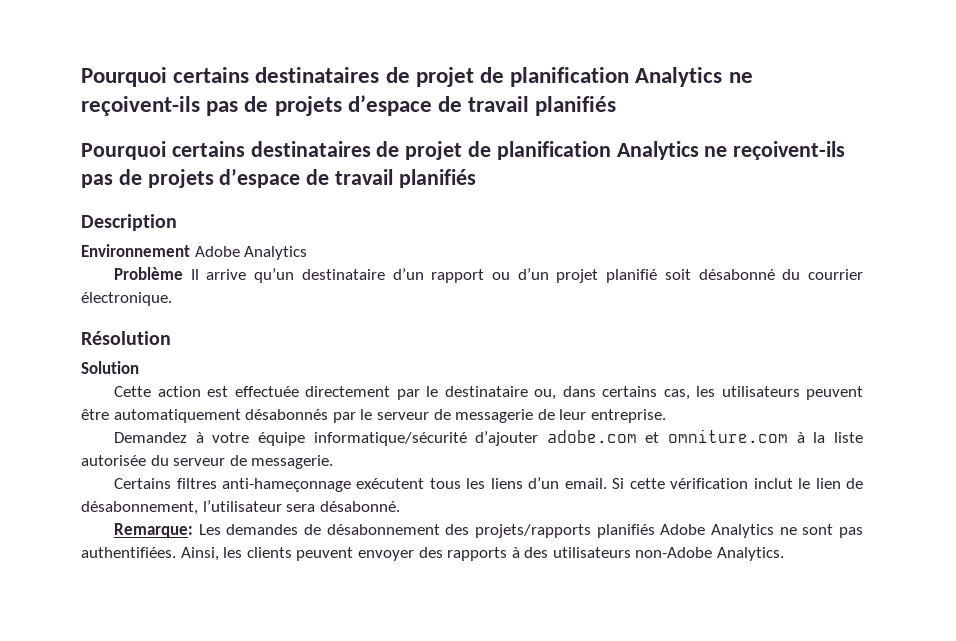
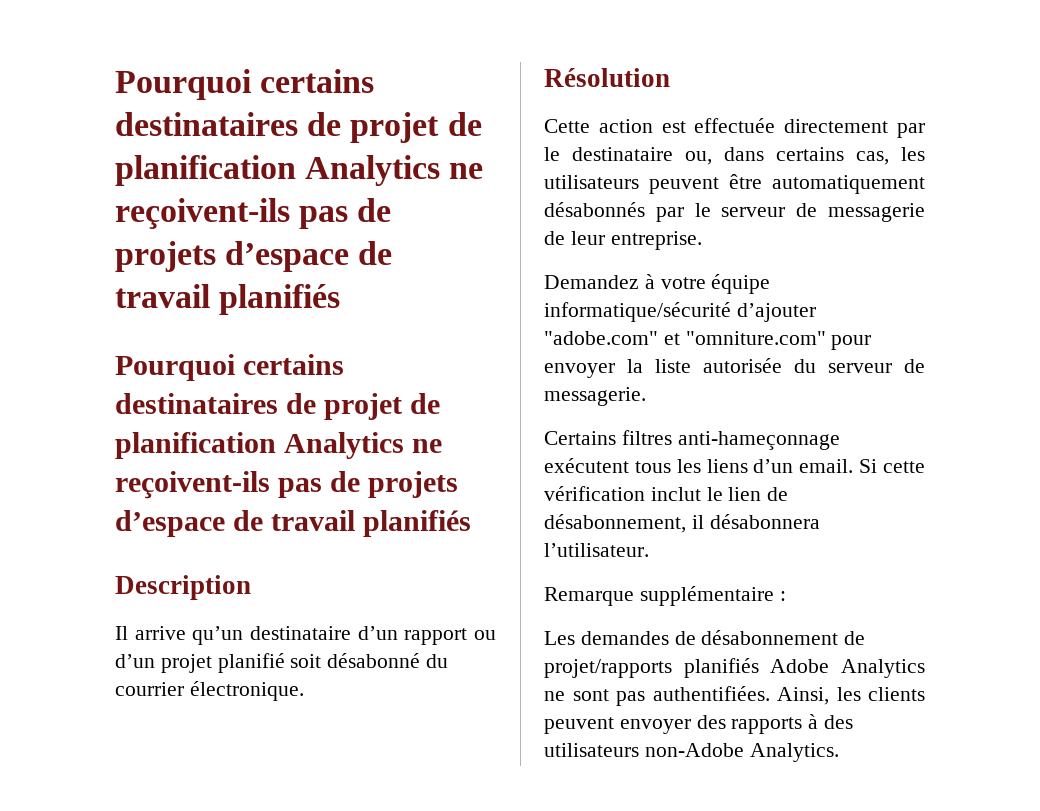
[81,244,308,260] [114,267,184,280] Environnement Adobe Analytics // Problème -> (251, 587) none
[81,361,139,374] // Solution -> (670, 77) none
[546,429,805,443] adobe.com et omniture.com à -> [544,331,872,350] [544,363,615,378] "adobe.com" et "omniture.com" pour envoyer
[202,500,400,512] [114,523,194,538] l’utilisateur sera désabonné. // Remarque: -> [691,514,820,529] [544,543,649,557] [544,586,786,606] il désabonnera l’utilisateur. // Remarque supplémentaire : //
[445,524,592,538] des projets/rapports -> [844,631,866,645] [544,659,672,678] de projet/rapports

